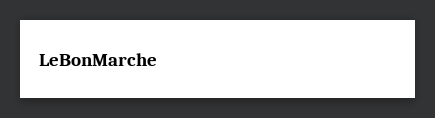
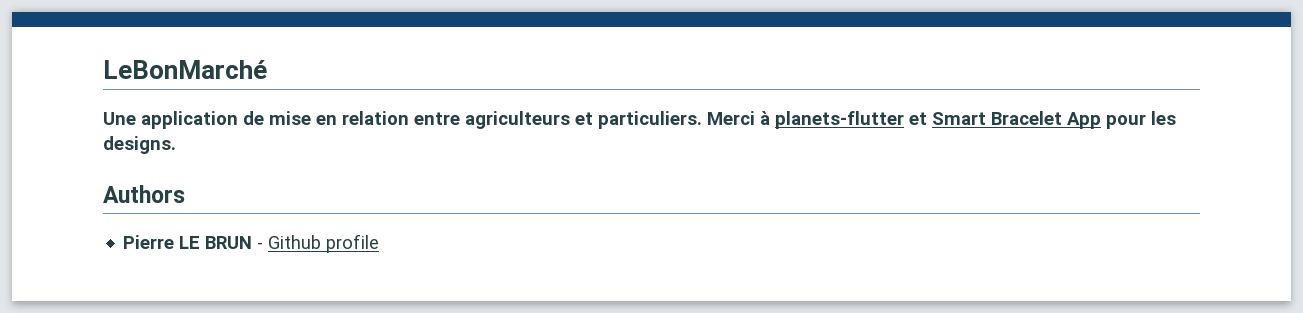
[39,53,157,66] LeBonMarche -> [103,60,267,79] [103,111,1176,129] [103,136,176,154] [103,185,185,203] [123,234,380,253] LeBonMarché // Une application de mise en relation entre agriculteurs et particuliers. Merci à planets-flutter et Smart Bracelet App pour les designs. // Authors // Pierre LE BRUN - Github profile

